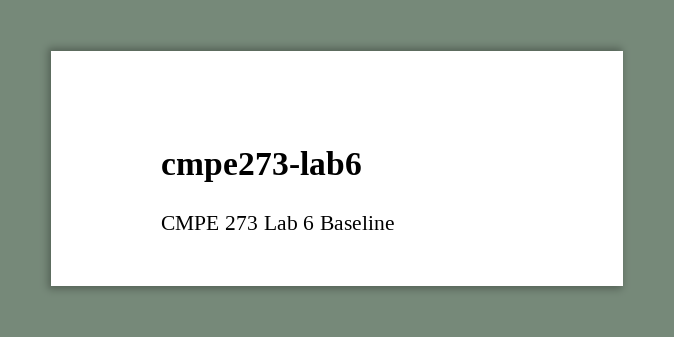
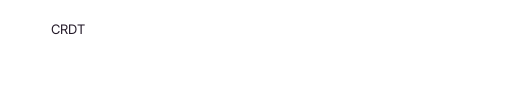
[161,151,362,182] [161,216,396,230] cmpe273-lab6 // CMPE 273 Lab 6 Baseline -> [51,24,85,35] CRDT

